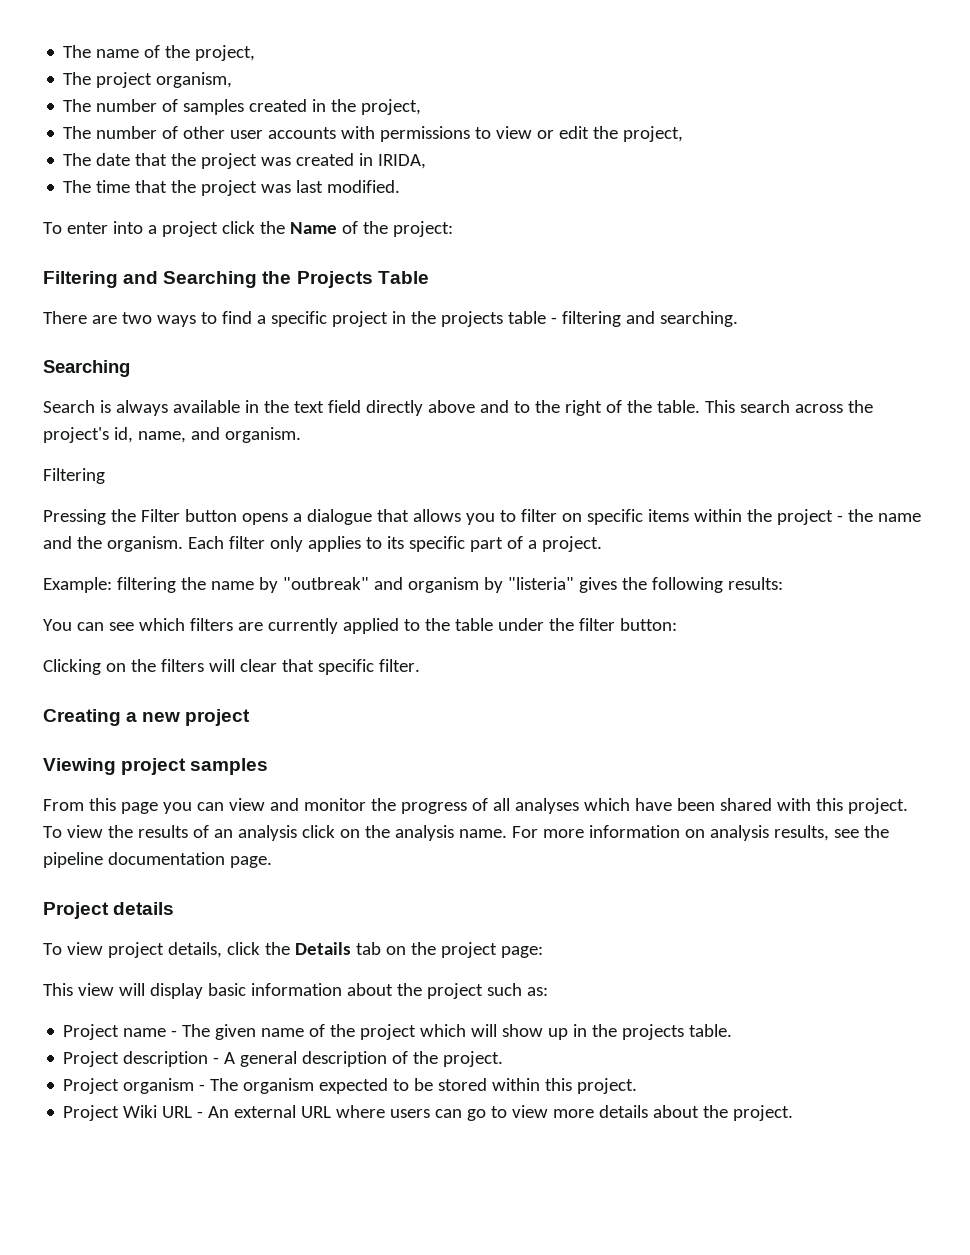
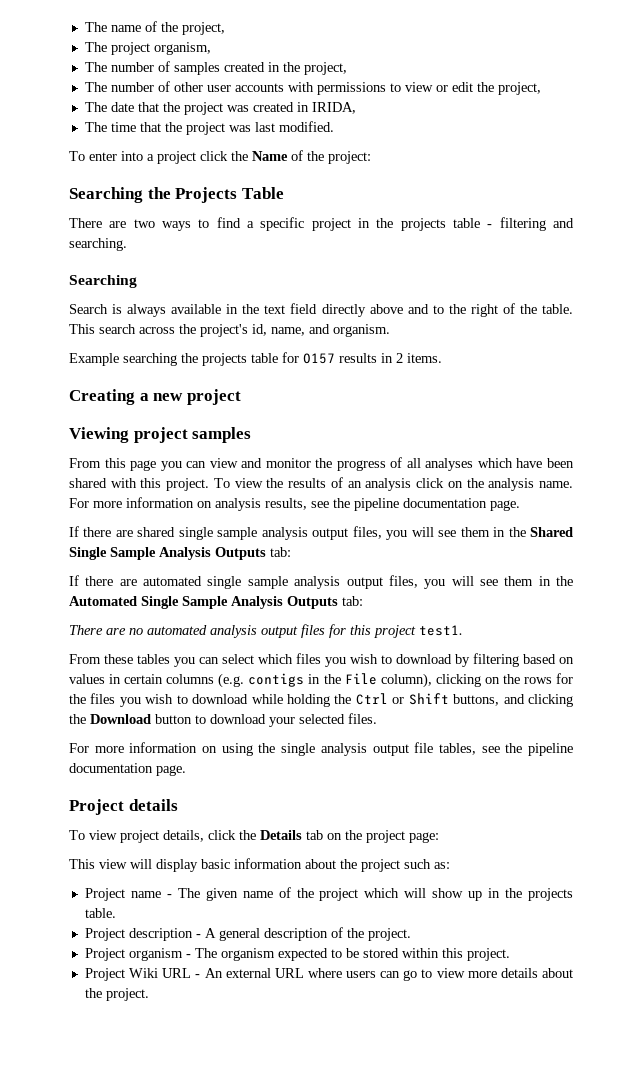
[43,271,159,288] Filtering and -> (371, 157) none
[43,468,105,484] [43,509,921,525] [43,536,602,552] [43,577,783,593] [43,618,677,634] [43,659,420,675] Filtering // Pressing the Filter button opens a dialogue that allows you to filter on specific items within the project - the name and the organism. Each filter only applies to its specific part of a project. // Example: filtering the name by "outbreak" and organism by "listeria" gives the following results: // You can see which filters are currently applied to the table under the filter button: // Clicking on the filters will clear that specific filter. -> [69,352,442,366] Example searching the projects table for O157 results in 2 items.
(272, 862) none -> [69,526,573,540] [69,547,291,560] [69,575,573,589] [69,596,363,609] [69,624,463,638] [69,653,574,667] [69,673,573,688] [69,693,574,707] [69,713,377,727] [69,742,573,756] [69,763,186,776] // If there are shared single sample analysis output files, you will see them in the Shared Single Sample Analysis Outputs tab: // If there are automated single sample analysis output files, you will see them in the Automated Single Sample Analysis Outputs tab: // There are no automated analysis output files for this project test1. // From these tables you can select which files you wish to download by filtering based on values in certain columns (e.g. contigs in the File column), clicking on the rows for the files you wish to download while holding the Ctrl or Shift buttons, and clicking the Download button to download your selected files. // For more information on using the single analysis output file tables, see the pipeline documentation page.

